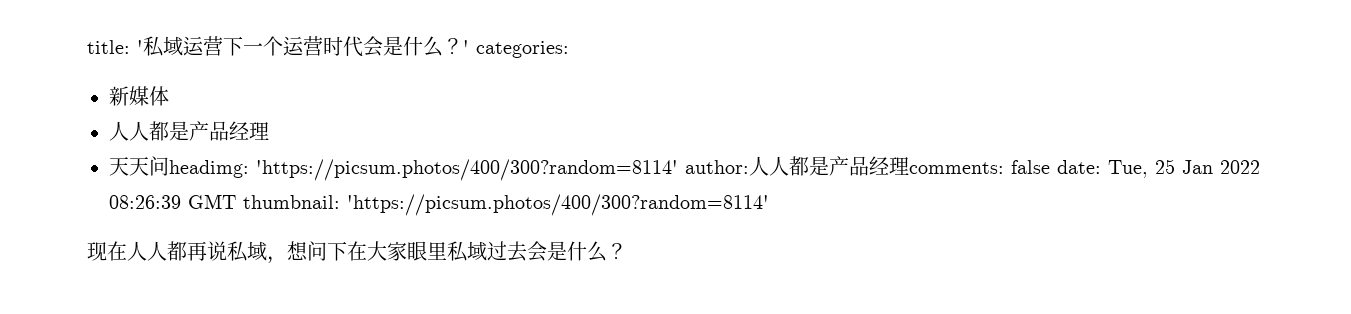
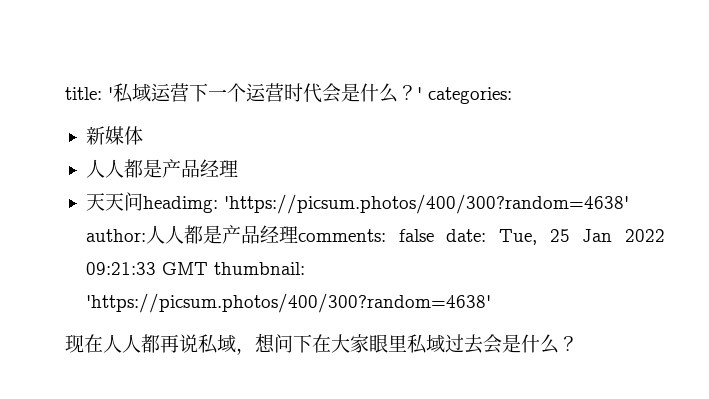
[256,159,678,181] 'https://picsum.photos/400/300?random=8114' -> [223,194,629,214] 'https://picsum.photos/400/300?random=4638'
[109,195,181,209] 08:26:39 -> [85,262,156,275] 09:21:33
[347,194,769,216] 'https://picsum.photos/400/300?random=8114' -> [85,293,491,313] 'https://picsum.photos/400/300?random=4638'

